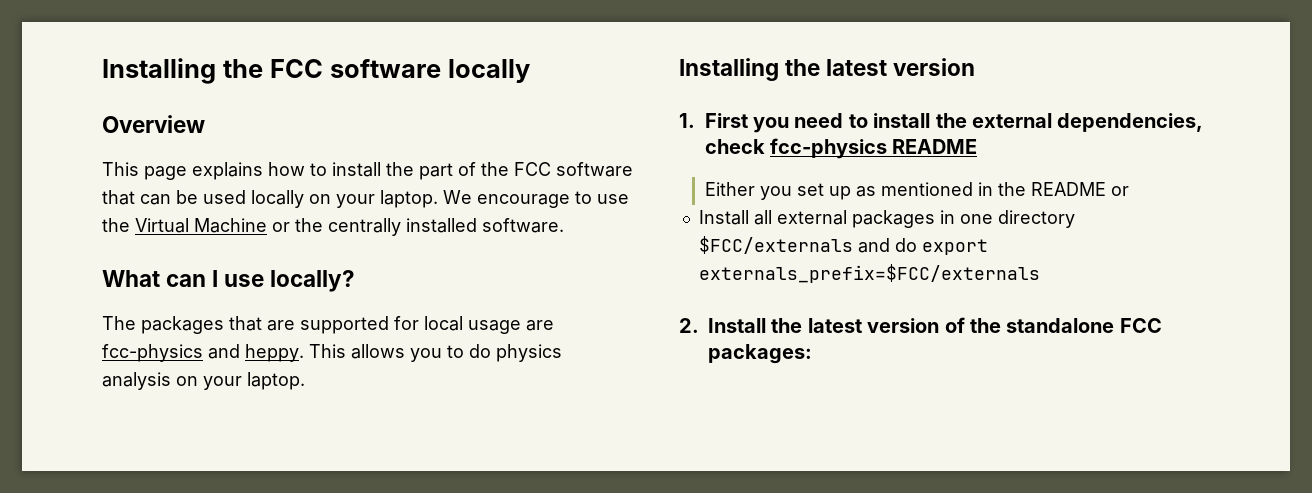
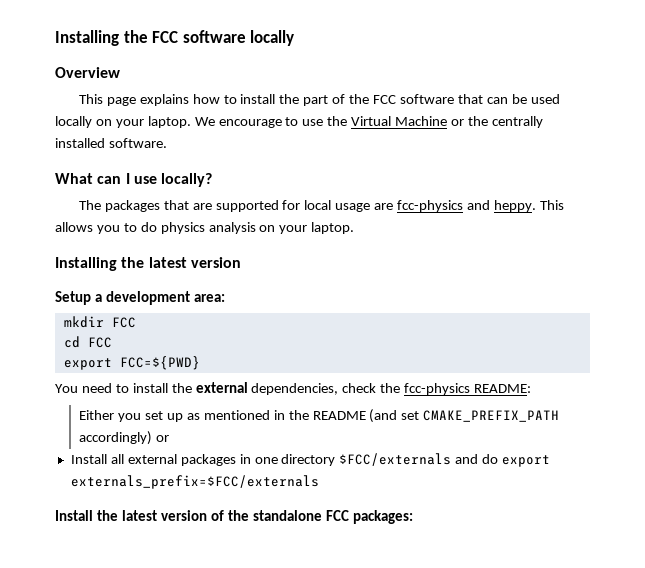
[679,113,789,133] 1. First you -> [55,291,226,305] [63,316,136,328] [63,336,112,348] [63,356,200,370] [55,384,78,393] Setup a development area: // mkdir FCC // cd FCC // export FCC=${PWD} // You
[769,138,978,159] fcc-physics README -> [380,383,532,395] the fcc-physics README:
(1106, 189) none -> [369,409,560,423] [79,431,153,445] (and set CMAKE_PREFIX_PATH accordingly)
[679,318,699,333] 2. -> (319, 482) none

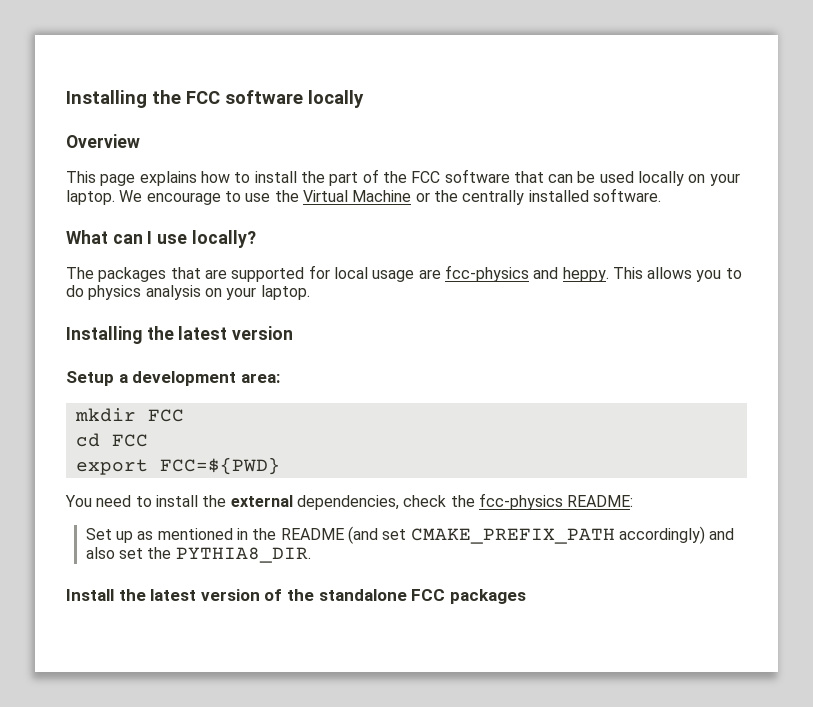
[79,410,164,422] Either you set -> [85,528,112,540] Set
[156,435,170,442] [70,453,551,467] [70,475,319,489] or // Install all external packages in one directory $FCC/externals and do export externals_prefix=$FCC/externals -> [709,528,735,540] [85,547,311,563] and also set the PYTHIA8_DIR.
[353,510,414,524] packages: -> [449,589,526,604] packages

